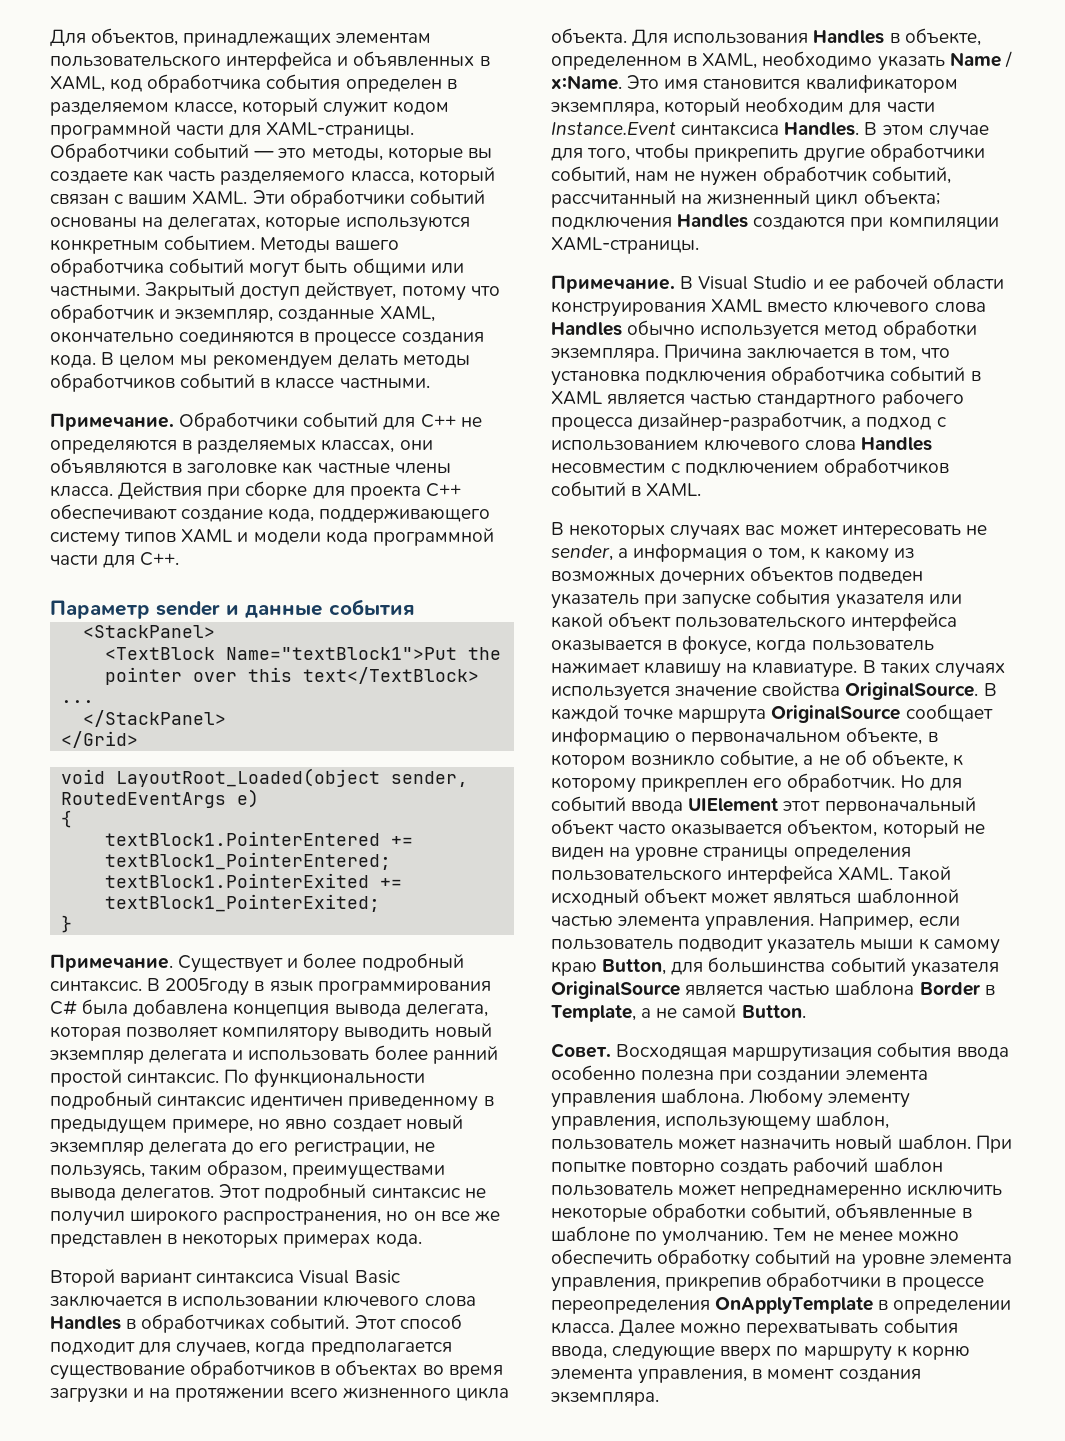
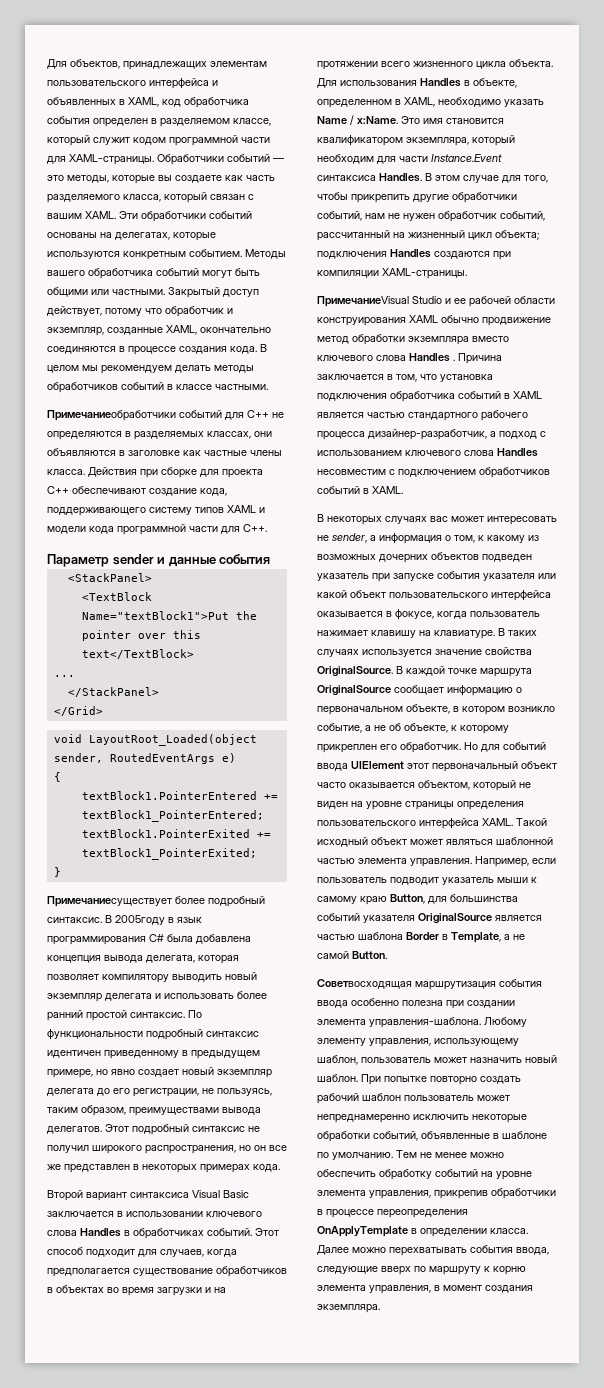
[50,412,299,431] Примечание. Обработчики -> [47,410,176,421] Примечаниеобработчики
[50,954,299,973] Примечание. Существует и -> [47,896,172,907] Примечаниесуществует
[551,275,749,293] Примечание. В Visual -> [317,296,409,307] ПримечаниеVisual
[767,301,986,313] [551,320,977,340] [551,347,659,362] вместо ключевого слова Handles обычно используется метод обработки экземпляра. -> [441,315,551,326] [317,334,509,345] [317,353,455,362] обычно продвижение метод обработки экземпляра вместо ключевого слова Handles .
[551,1043,728,1060] Совет. Восходящая -> [317,979,412,989] Советвосходящая
[551,1088,745,1108] управления шаблона. -> [369,1017,481,1028] управления-шаблона.

